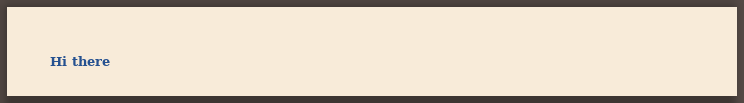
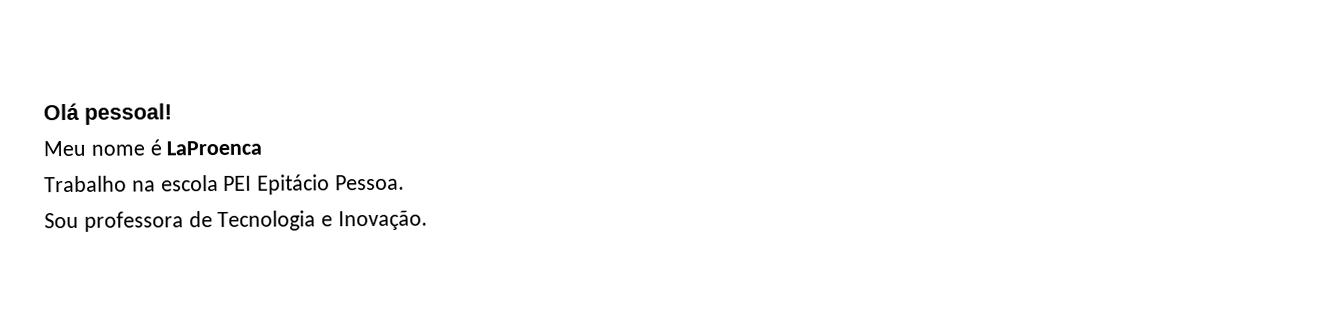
[50,56,110,66] Hi there -> [43,102,172,125] [43,139,263,157] [44,174,406,195] [44,210,429,232] Olá pessoal! // Meu nome é LaProenca // Trabalho na escola PEI Epitácio Pessoa. // Sou professora de Tecnologia e Inovação.

